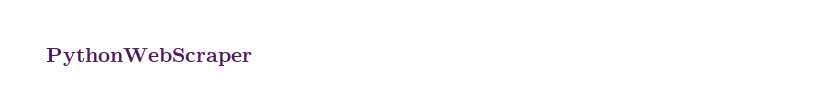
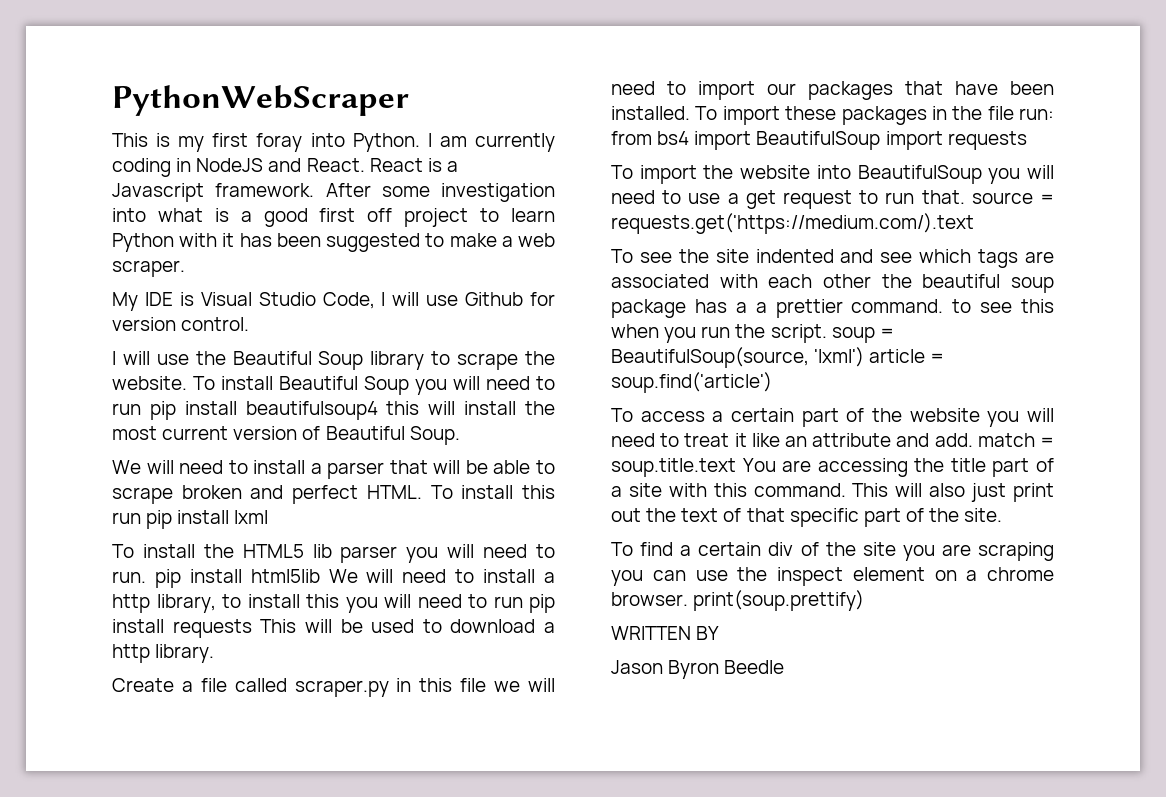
(252, 57) none -> [112,133,555,152] [112,158,458,177] [112,183,555,202] [112,208,555,227] [112,233,555,252] [112,260,185,277] [112,292,555,311] [112,317,250,331] [112,351,555,370] [112,376,555,395] [112,401,555,420] [112,426,460,445] [112,460,555,479] [112,485,555,504] [112,510,269,529] [112,544,556,563] [112,569,556,588] [112,594,555,613] [112,619,555,638] [112,644,215,663] [112,678,556,697] [611,81,1054,100] [611,106,1054,125] [611,131,1027,150] [611,165,1054,184] [611,190,1054,209] [611,213,974,234] [611,249,1054,268] [611,274,1054,293] [611,299,1054,318] [611,324,894,343] [611,347,945,368] [611,372,772,393] [611,408,1054,427] [611,433,1054,447] [611,458,1054,477] [611,483,1054,502] [611,508,1003,527] [611,542,1054,561] [611,567,1054,586] [611,590,865,611] [611,626,720,640] [611,660,785,679] // This is my first foray into Python. I am currently coding in NodeJS and React. React is a Javascript framework. After some investigation into what is a good first off project to learn Python with it has been suggested to make a web scraper. // My IDE is Visual Studio Code, I will use Github for version control. // I will use the Beautiful Soup library to scrape the website. To install Beautiful Soup you will need to run pip install beautifulsoup4 this will install the most current version of Beautiful Soup. // We will need to install a parser that will be able to scrape broken and perfect HTML. To install this run pip install lxml // To install the HTML5 lib parser you will need to run. pip install html5lib We will need to install a http library, to install this you will need to run pip install requests This will be used to download a http library. // Create a file called scraper.py in this file we will need to import our packages that have been installed. To import these packages in the file run: from bs4 import BeautifulSoup import requests // To import the website into BeautifulSoup you will need to use a get request to run that. source = requests.get('https://medium.com/).text // To see the site indented and see which tags are associated with each other the beautiful soup package has a a prettier command. to see this when you run the script. soup = BeautifulSoup(source, 'lxml') article = soup.find('article') // To access a certain part of the website you will need to treat it like an attribute and add. match = soup.title.text You are accessing the title part of a site with this command. This will also just print out the text of that specific part of the site. // To find a certain div of the site you are scraping you can use the inspect element on a chrome browser. print(soup.prettify) // WRITTEN BY // Jason Byron Beedle

